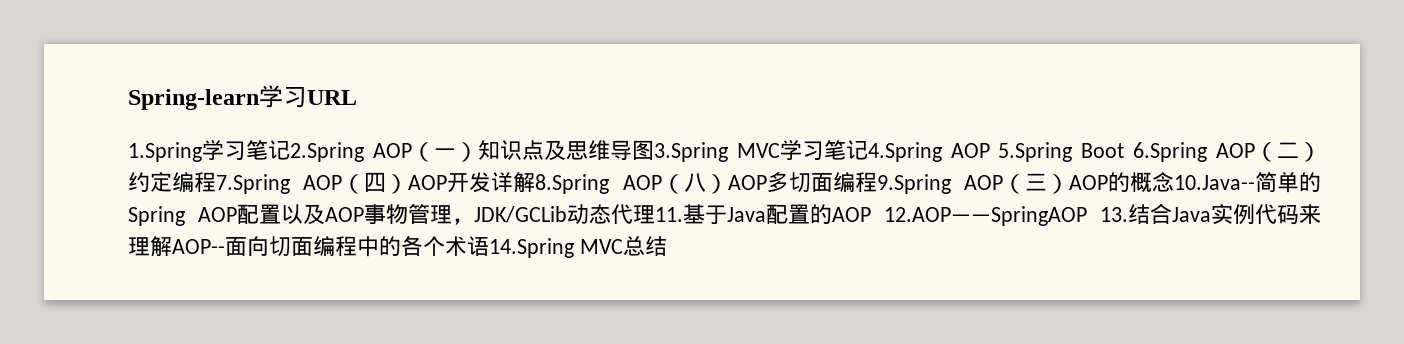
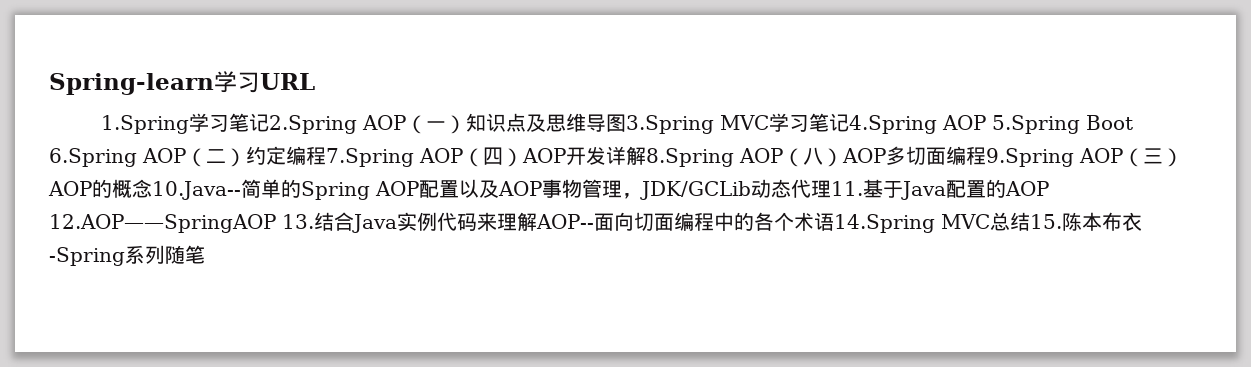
(667, 246) none -> [1029,212,1142,231] [49,245,205,266] 15.陈本布衣-Spring系列随笔

